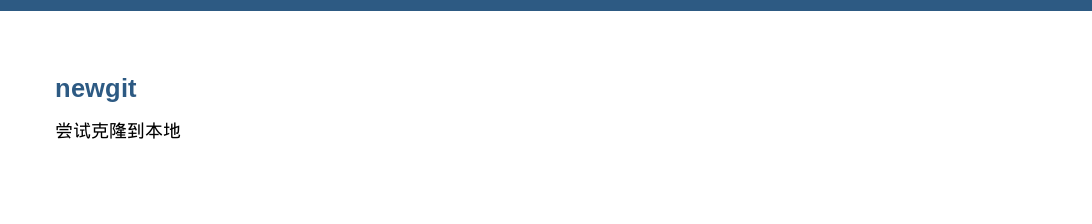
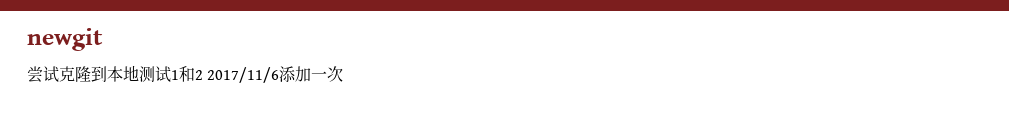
(181, 130) none -> [139,66,344,83] 测试1和2 2017/11/6添加一次

